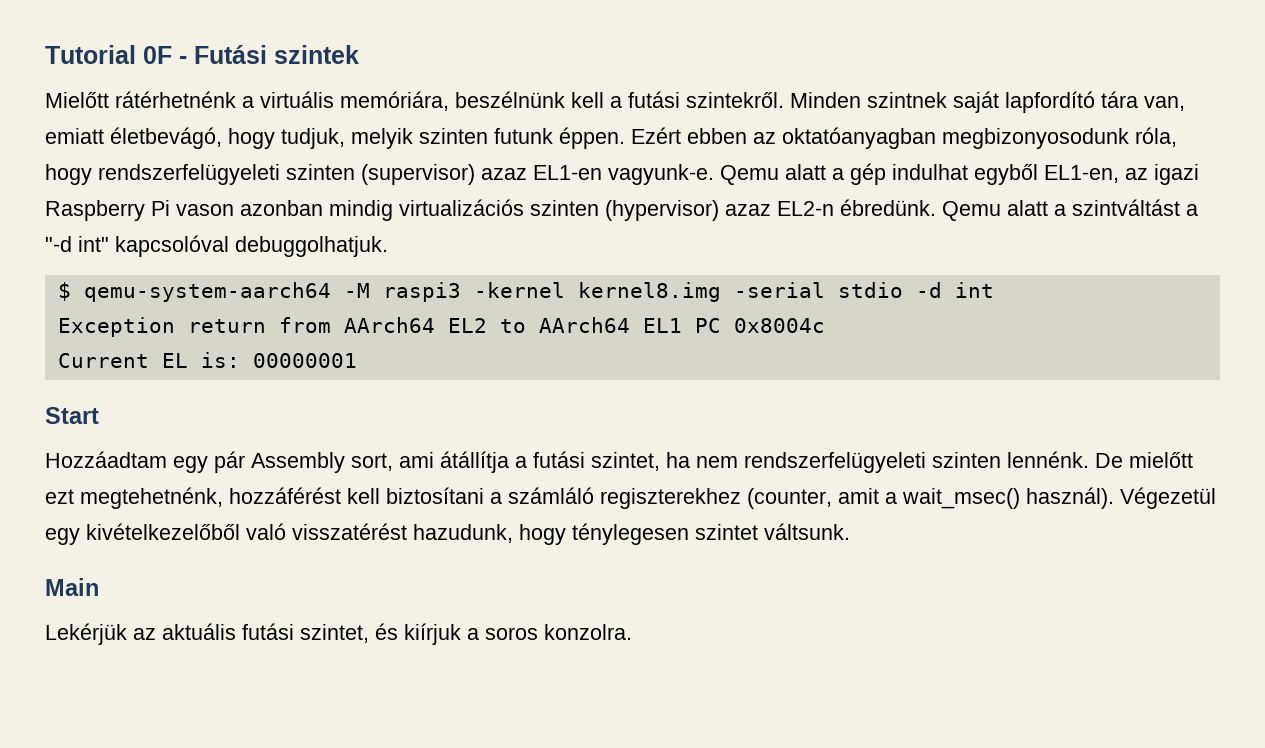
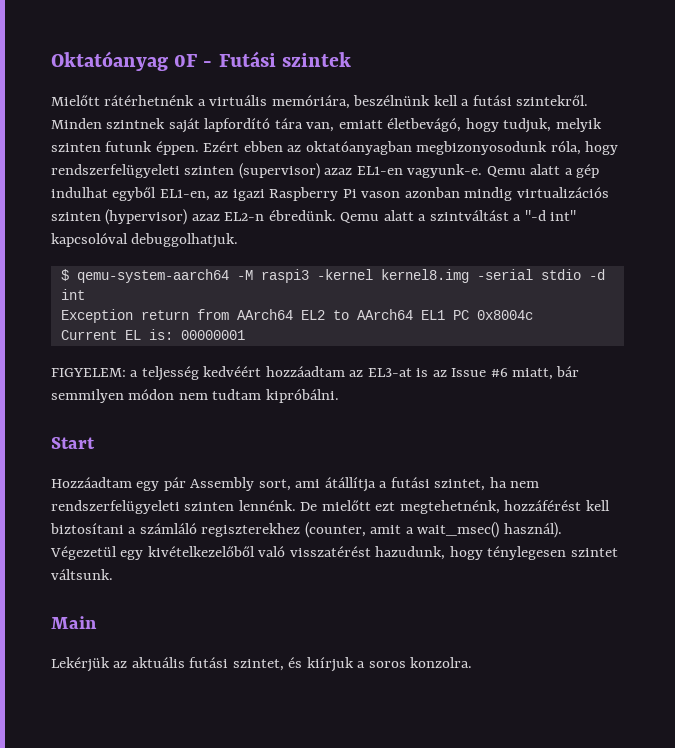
[45,45,136,64] Tutorial -> [51,51,168,71] Oktatóanyag
(357, 360) none -> [51,366,580,381] [51,389,339,403] // FIGYELEM: a teljesség kedvéért hozzáadtam az EL3-at is az Issue #6 miatt, bár semmilyen módon nem tudtam kipróbálni.

